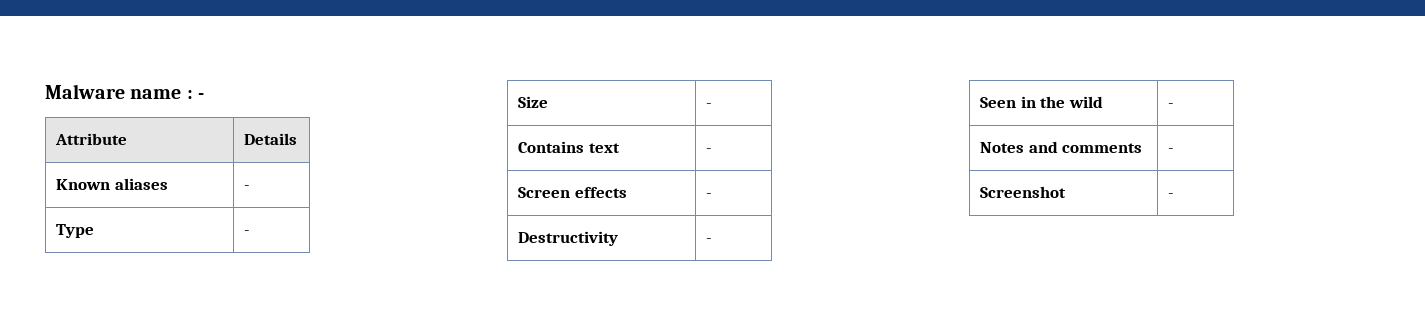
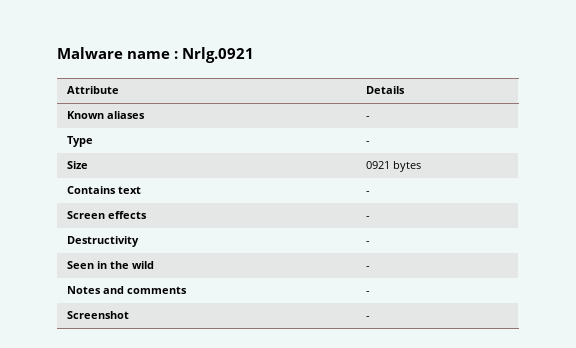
[198,93,205,99] - -> [182,47,254,63] Nrlg.0921
[706,103,713,108] - -> [365,161,421,172] 0921 bytes

